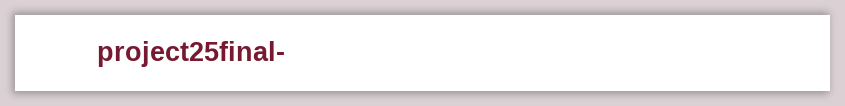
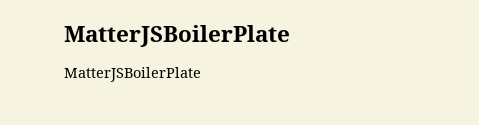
[97,41,285,67] project25final- -> [64,25,290,47] [64,67,201,82] MatterJSBoilerPlate // MatterJSBoilerPlate

